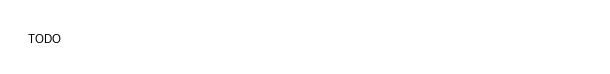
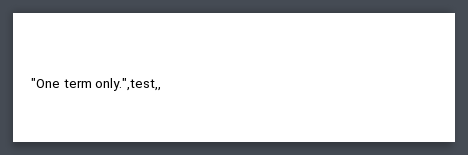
[28,34,61,43] TODO -> [31,78,162,91] "One term only.",test,,

